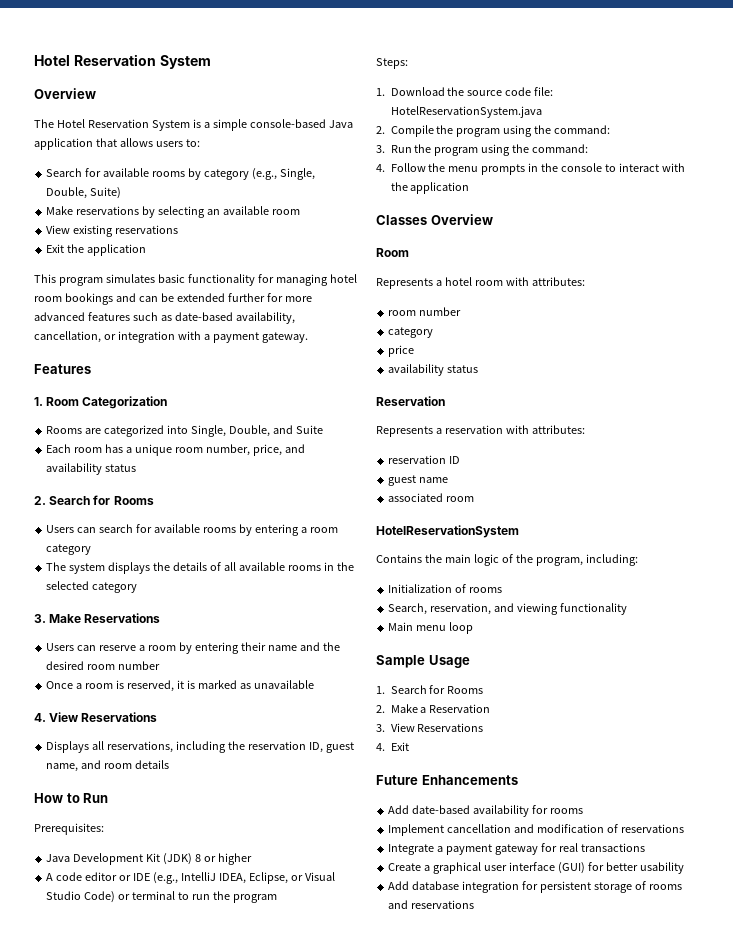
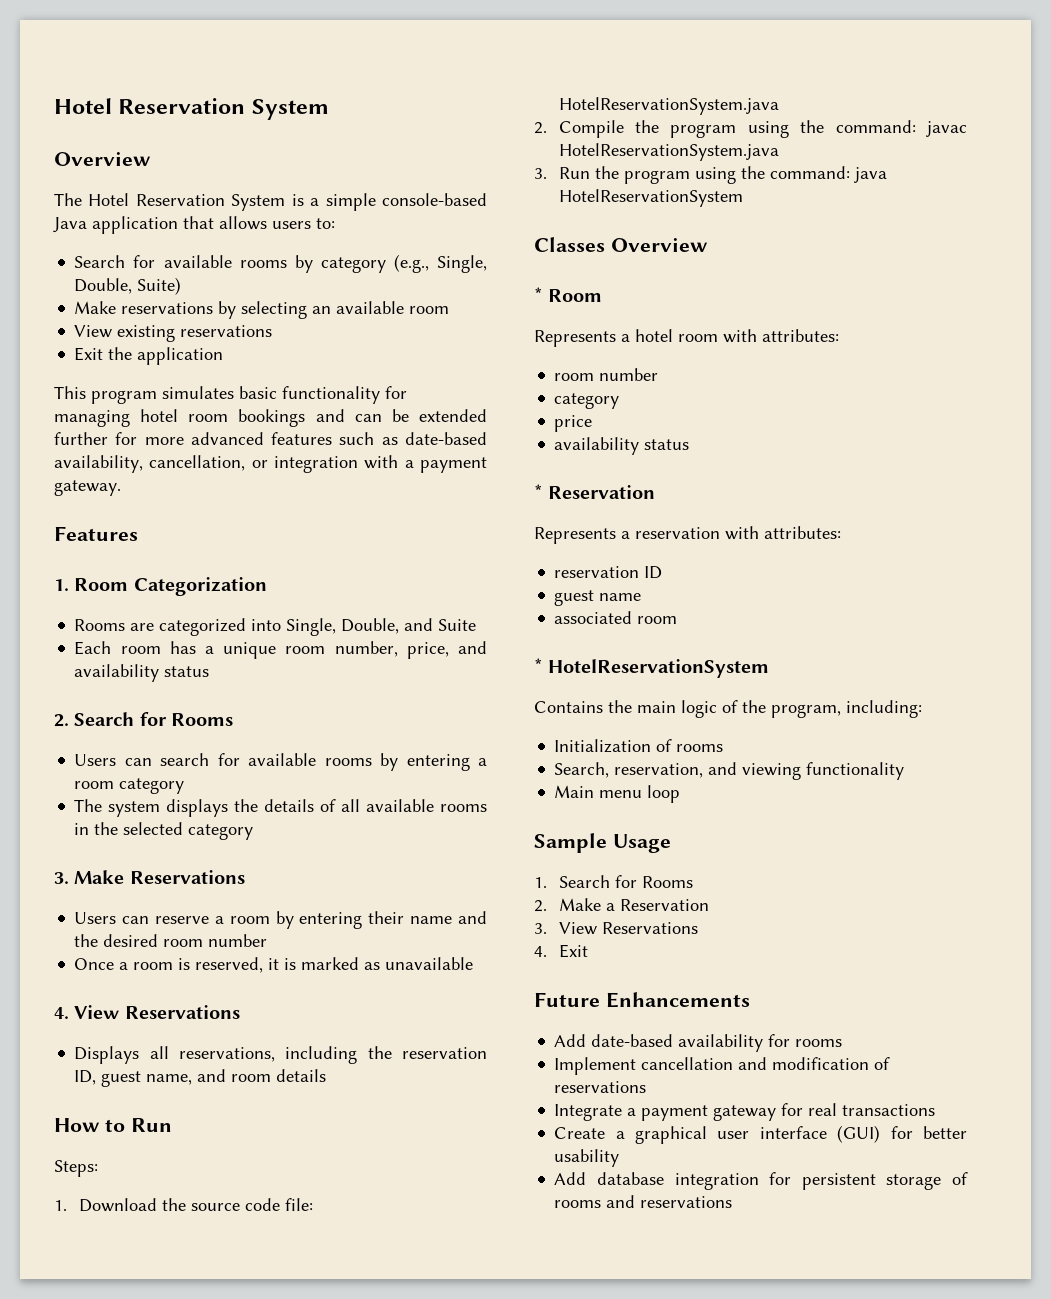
[34,823,104,835] [46,853,252,865] [46,872,335,884] [46,891,277,903] // Prerequisites: // Java Development Kit (JDK) 8 or higher // A code editor or IDE (e.g., IntelliJ IDEA, Eclipse, or Visual Studio Code) or terminal to run the program -> (172, 1125) none
(611, 129) none -> [926,121,967,137] [558,143,779,161] javac HotelReservationSystem.java
[376,163,686,175] [390,182,470,194] // 4. Follow the menu prompts in the console to interact with the application -> [853,167,887,183] [558,189,743,207] java HotelReservationSystem
(493, 219) none -> [534,287,543,302] *
(479, 369) none -> [534,484,543,499] *
(475, 499) none -> [534,658,543,673] *

